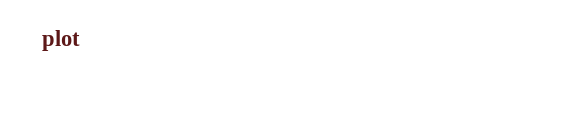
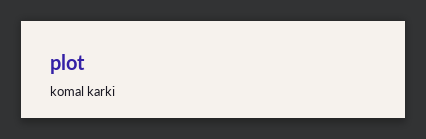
(80, 40) none -> [50,86,116,96] // komal karki

